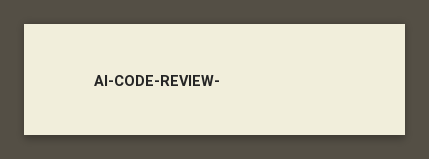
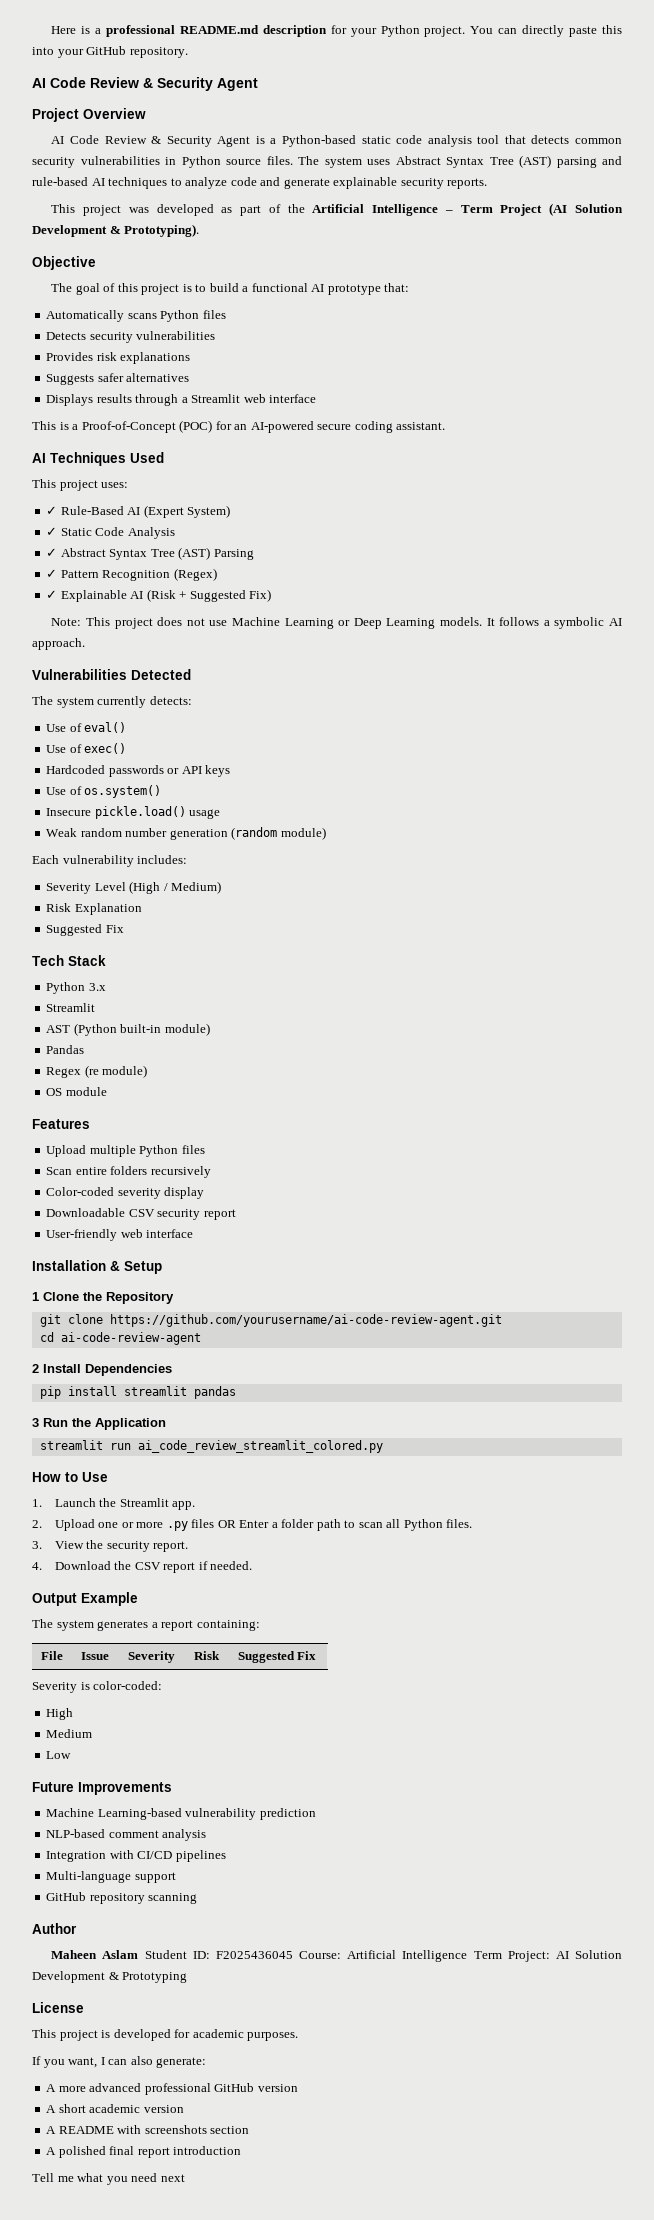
[94,75,220,86] AI-CODE-REVIEW- -> [51,25,622,37] [32,46,188,58] [32,77,258,91] [32,108,146,122] [51,135,622,147] [32,155,622,168] [32,177,488,189] [51,203,623,216] [32,224,200,237] [32,256,96,270] [51,283,410,295] [46,310,226,322] [46,331,216,343] [46,352,191,364] [46,373,190,385] [46,394,317,406] [32,420,446,433] [32,452,164,466] [32,479,129,491] [46,505,231,518] [46,527,175,539] [46,547,254,560] [46,568,217,581] [46,589,272,602] [51,617,622,629] [32,638,85,650] [32,669,191,680] [32,696,192,708] [46,722,127,733] [46,743,127,754] [46,765,231,777] [46,785,162,798] [46,806,221,819] [46,827,326,840] [32,855,188,867] [46,881,222,894] [46,903,142,915] [46,924,124,936] [32,955,106,966] [46,982,106,994] [46,1003,96,1012] [46,1023,210,1036] [46,1045,85,1054] [46,1065,148,1078] [46,1087,107,1096] [32,1119,90,1129] [46,1145,205,1157] [46,1166,211,1178] [46,1187,205,1199] [46,1208,236,1220] [46,1229,194,1241] [32,1260,162,1274] [32,1292,174,1304] [39,1314,502,1327] [39,1332,201,1345] [32,1364,172,1376] [39,1386,236,1399] [32,1418,166,1430] [39,1440,383,1453] [32,1472,108,1482] [32,1498,196,1510] [32,1519,473,1531] [32,1540,189,1552] [32,1561,253,1573] [32,1592,138,1606] [32,1619,260,1631] [40,1651,63,1660] [80,1652,109,1660] [127,1651,175,1663] [193,1651,220,1660] [237,1651,317,1663] [32,1681,163,1693] [46,1708,74,1720] [46,1729,93,1738] [46,1751,72,1759] [32,1782,172,1795] [46,1808,316,1820] [46,1829,207,1841] [46,1850,226,1862] [46,1871,176,1883] [46,1892,198,1904] [32,1923,77,1934] [51,1950,623,1962] [32,1971,188,1983] [32,2002,84,2013] [32,2029,299,2041] [32,2056,207,2068] [46,2083,298,2095] [46,2104,184,2113] [46,2125,250,2134] [46,2146,242,2158] [32,2173,185,2185] Here is a professional README.md description for your Python project. You can directly paste this into your GitHub repository. // AI Code Review & Security Agent // Project Overview // AI Code Review & Security Agent is a Python-based static code analysis tool that detects common security vulnerabilities in Python source files. The system uses Abstract Syntax Tree (AST) parsing and rule-based AI techniques to analyze code and generate explainable security reports. // This project was developed as part of the Artificial Intelligence – Term Project (AI Solution Development & Prototyping). // Objective // The goal of this project is to build a functional AI prototype that: // Automatically scans Python files // Detects security vulnerabilities // Provides risk explanations // Suggests safer alternatives // Displays results through a Streamlit web interface // This is a Proof-of-Concept (POC) for an AI-powered secure coding assistant. // AI Techniques Used // This project uses: // ✓ Rule-Based AI (Expert System) // ✓ Static Code Analysis // ✓ Abstract Syntax Tree (AST) Parsing // ✓ Pattern Recognition (Regex) // ✓ Explainable AI (Risk + Suggested Fix) // Note: This project does not use Machine Learning or Deep Learning models. It follows a symbolic AI approach. // Vulnerabilities Detected // The system currently detects: // Use of eval() // Use of exec() // Hardcoded passwords or API keys // Use of os.system() // Insecure pickle.load() usage // Weak random number generation (random module) // Each vulnerability includes: // Severity Level (High / Medium) // Risk Explanation // Suggested Fix // Tech Stack // Python 3.x // Streamlit // AST (Python built-in module) // Pandas // Regex (re module) // OS module // Features // Upload multiple Python files // Scan entire folders recursively // Color-coded severity display // Downloadable CSV security report // User-friendly web interface // Installation & Setup // 1 Clone the Repository // git clone https://github.com/yourusername/ai-code-review-agent.git // cd ai-code-review-agent // 2 Install Dependencies // pip install streamlit pandas // 3 Run the Application // streamlit run ai_code_review_streamlit_colored.py // How to Use // 1. Launch the Streamlit app. // 2. Upload one or more .py files OR Enter a folder path to scan all Python files. // 3. View the security report. // 4. Download the CSV report if needed. // Output Example // The system generates a report containing: // File | Issue | Severity | Risk | Suggested Fix // Severity is color-coded: // High // Medium // Low // Future Improvements // Machine Learning-based vulnerability prediction // NLP-based comment analysis // Integration with CI/CD pipelines // Multi-language support // GitHub repository scanning // Author // Maheen Aslam Student ID: F2025436045 Course: Artificial Intelligence Term Project: AI Solution Development & Prototyping // License // This project is developed for academic purposes. // If you want, I can also generate: // A more advanced professional GitHub version // A short academic version // A README with screenshots section // A polished final report introduction // Tell me what you need next

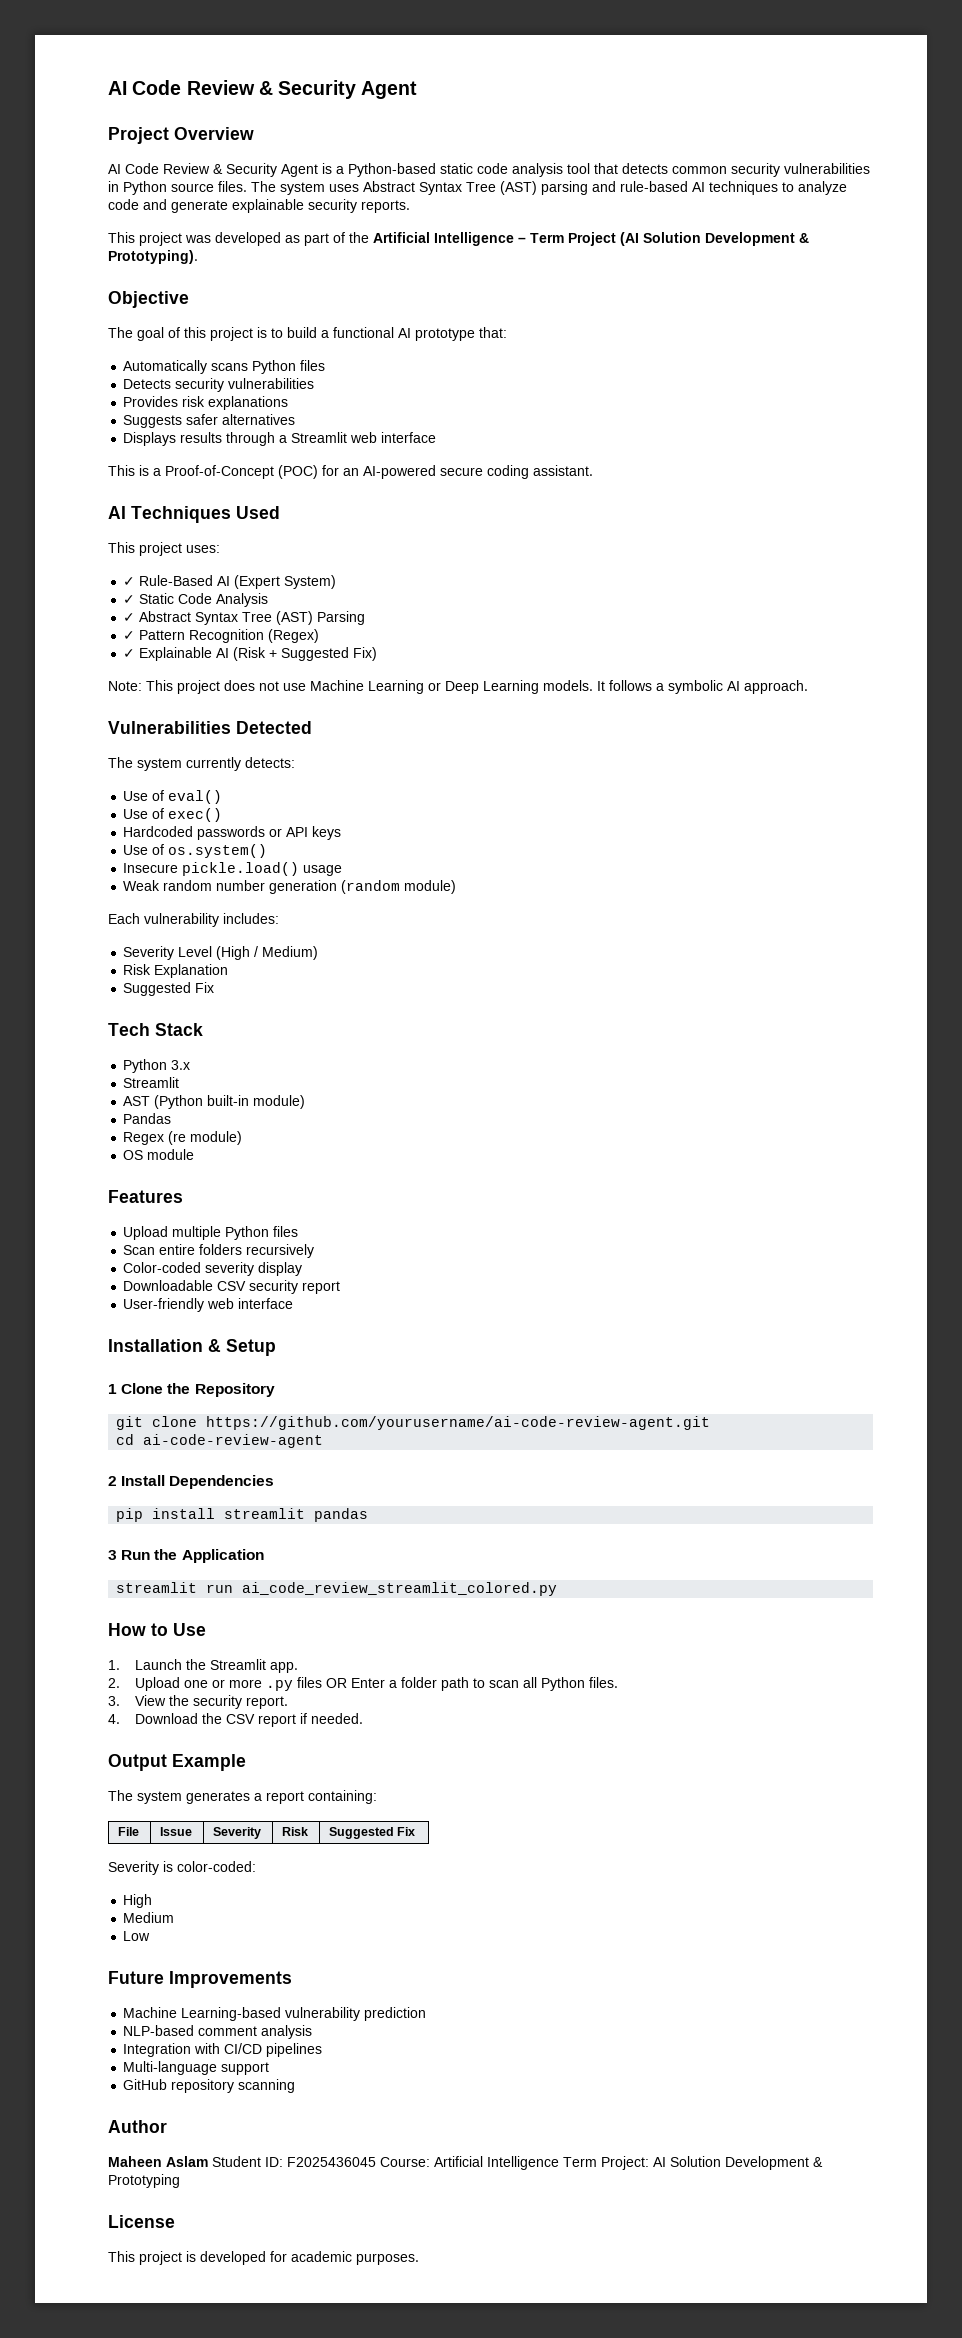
[51,25,622,37] [32,46,188,58] Here is a professional README.md description for your Python project. You can directly paste this into your GitHub repository. // -> (108, 88) none
[32,2056,207,2068] [46,2083,298,2095] [46,2104,184,2113] [46,2125,250,2134] [46,2146,242,2158] [32,2173,185,2185] // If you want, I can also generate: // A more advanced professional GitHub version // A short academic version // A README with screenshots section // A polished final report introduction // Tell me what you need next -> (419, 2259) none

